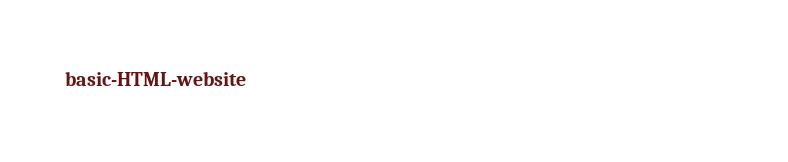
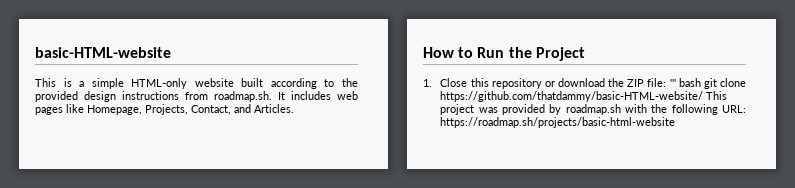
(246, 78) none -> [35,78,358,89] [35,91,358,102] [35,104,294,115] [423,47,585,61] [423,78,746,89] [440,91,728,102] [440,104,746,115] [440,117,676,128] // This is a simple HTML-only website built according to the provided design instructions from roadmap.sh. It includes web pages like Homepage, Projects, Contact, and Articles. // How to Run the Project // 1. Close this repository or download the ZIP file: ''' bash git clone https://github.com/thatdammy/basic-HTML-website/ This project was provided by roadmap.sh with the following URL: https://roadmap.sh/projects/basic-html-website

